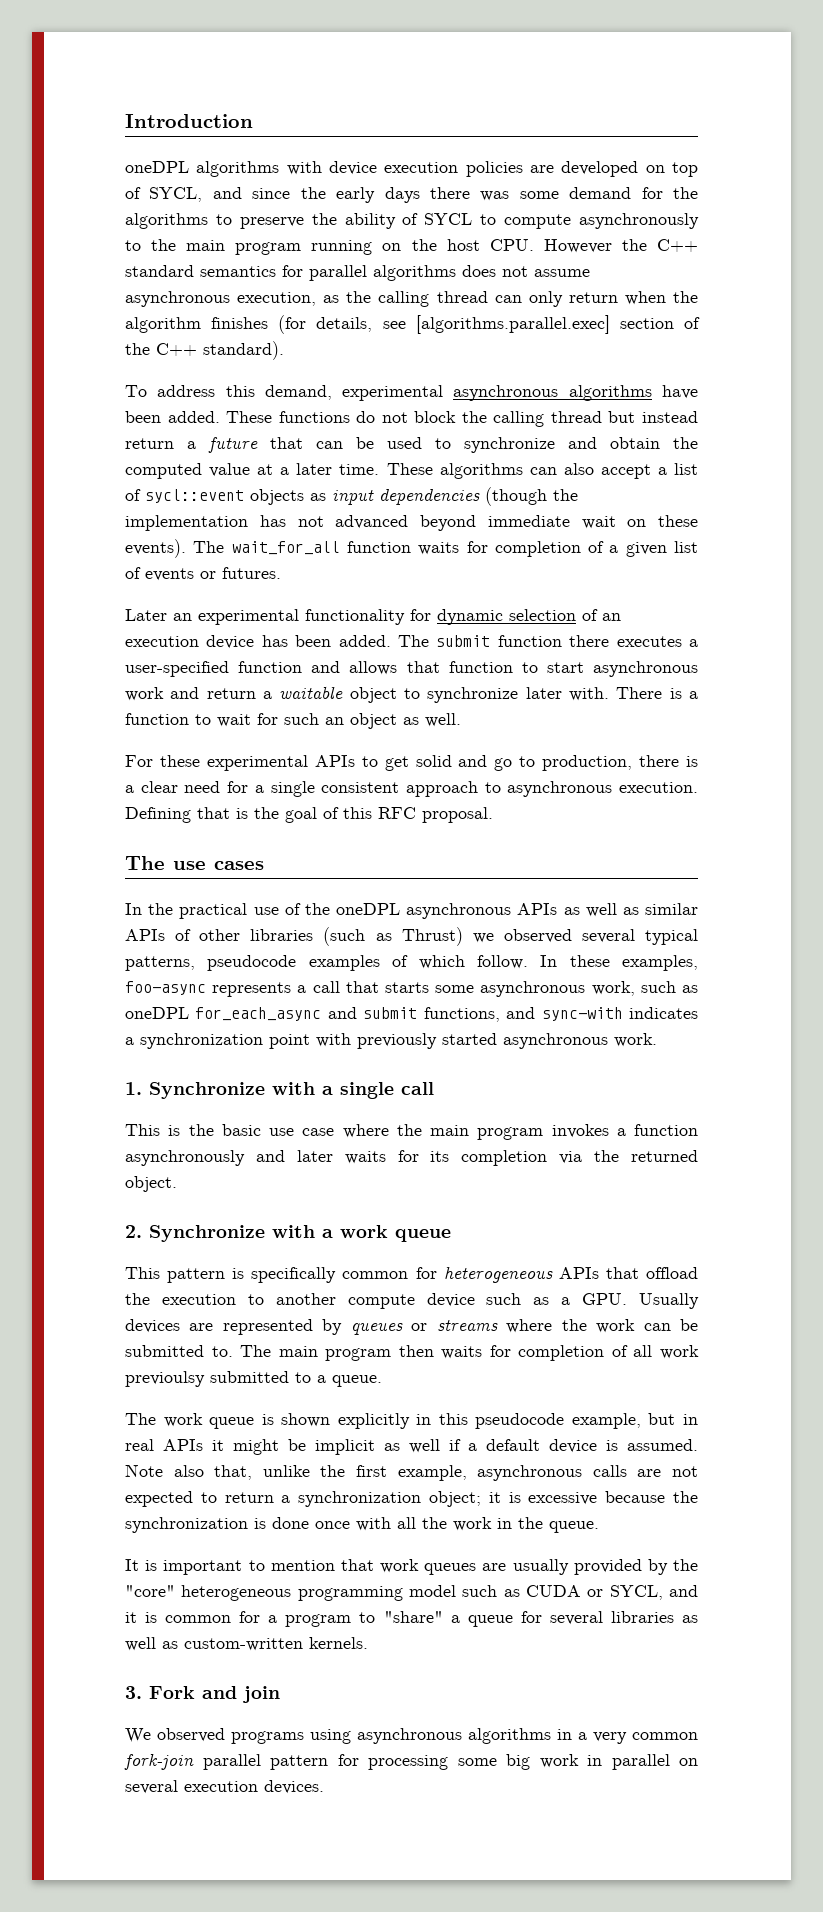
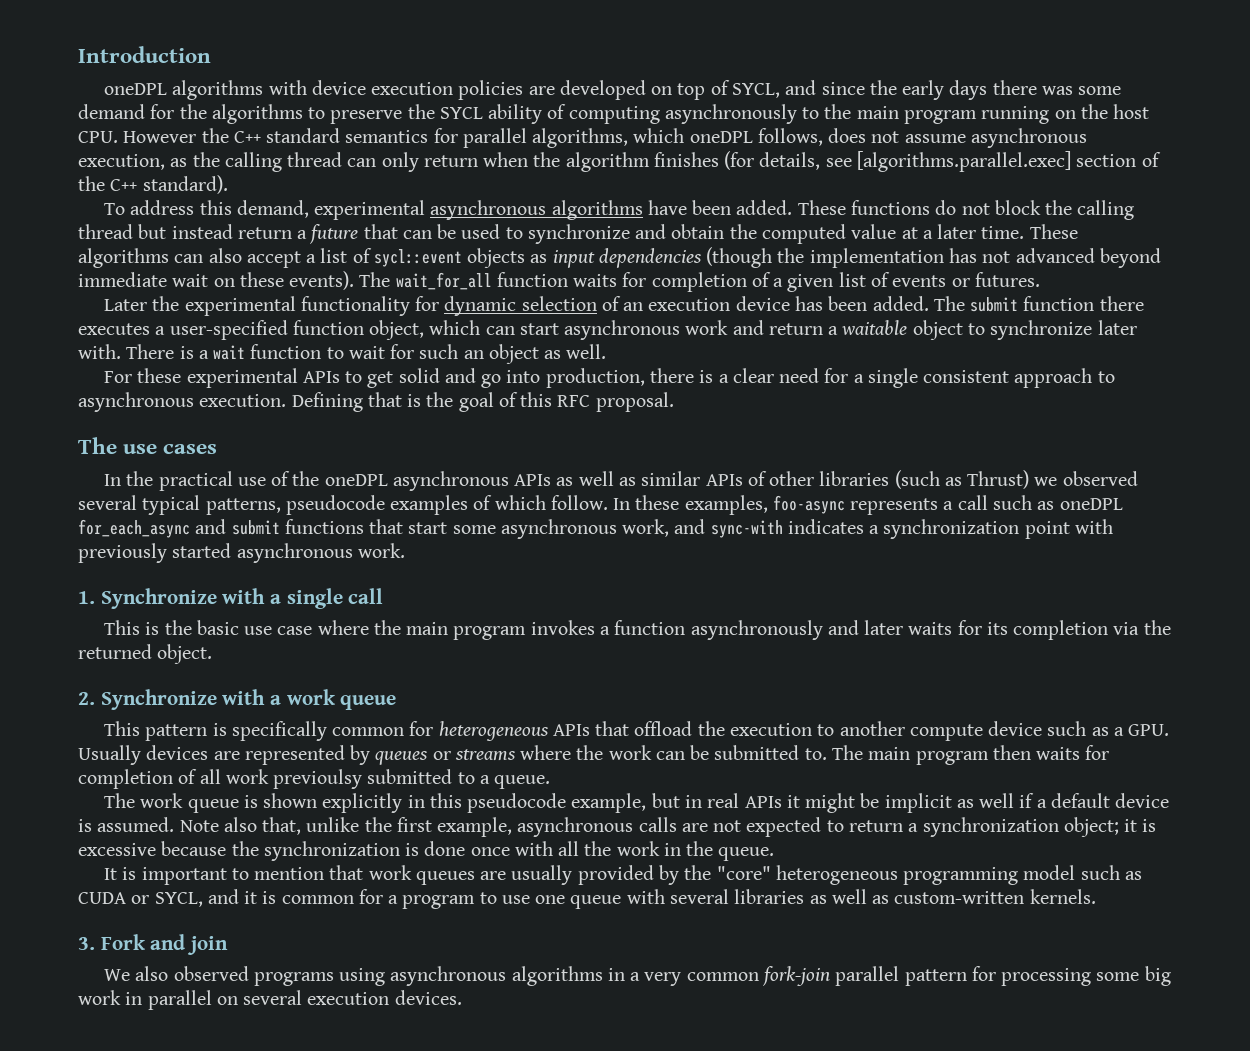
(337, 219) none -> [439,107,483,119] SYCL
[424,213,572,229] SYCL to compute -> [568,106,660,124] computing
[373,265,456,281] algorithms -> [532,128,823,148] algorithms, which oneDPL follows,
[173,613,192,621] an -> [152,296,180,311] the
[311,661,538,675] and allows that function to -> [369,320,515,340] object, which can
(698, 695) none -> [213,345,246,360] wait
[519,756,536,767] to -> [506,370,541,383] into
[345,981,635,997] that starts some asynchronous work, -> (988, 502) none
[423,1007,500,1022] functions, -> [284,519,670,539] functions that start some asynchronous work,
[383,1611,542,1627] "share" a queue for -> [501,889,665,909] use one queue with
(151, 1735) none -> [135,966,169,981] also

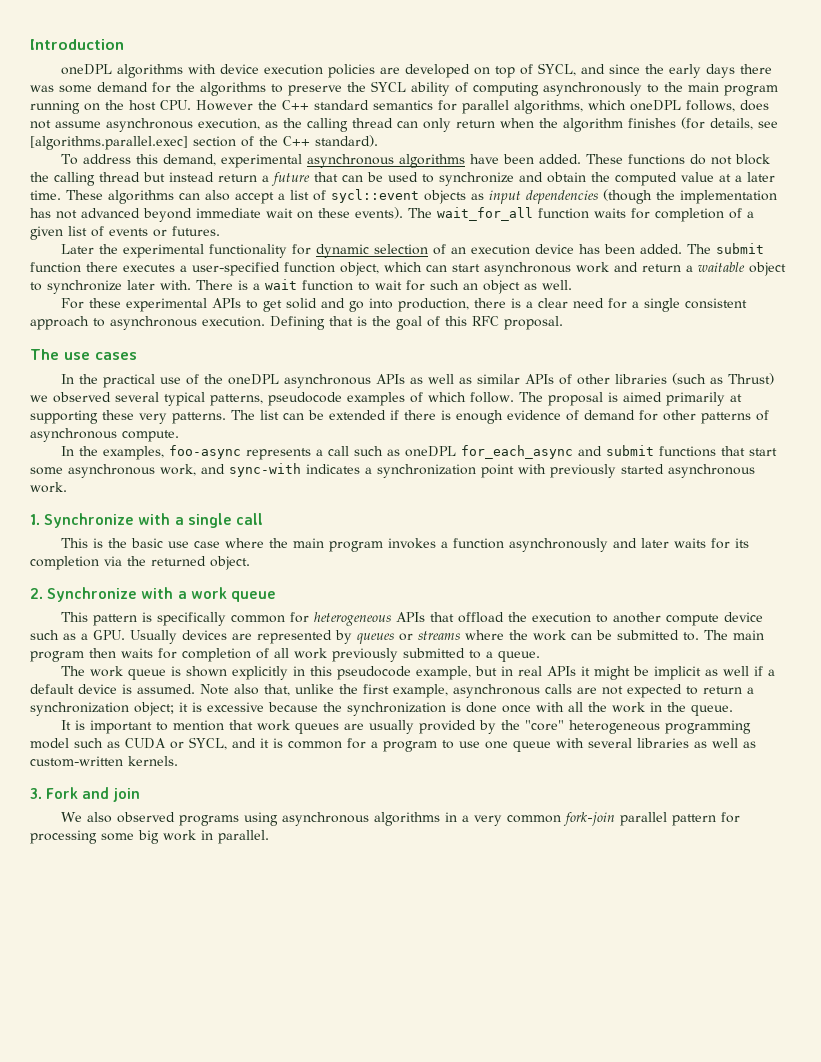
[613,495,680,510] In these -> [518,392,742,406] [30,410,769,424] [30,428,179,442] [60,446,98,456] The proposal is aimed primarily at supporting these very patterns. The list can be extended if there is enough evidence of demand for other patterns of asynchronous compute. // In the
[273,769,363,789] previoulsy -> [332,648,398,662] previously
[147,990,462,1010] parallel on several execution devices. -> [218,830,269,844] parallel.

